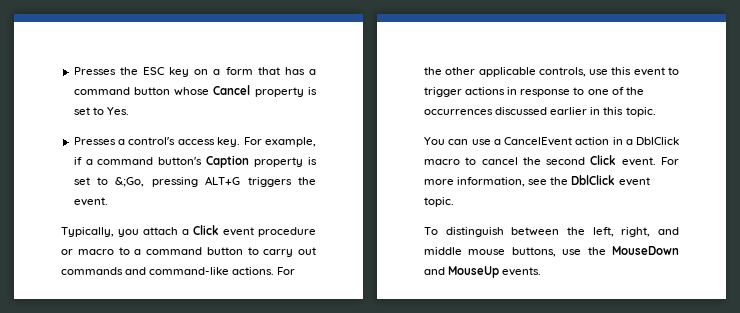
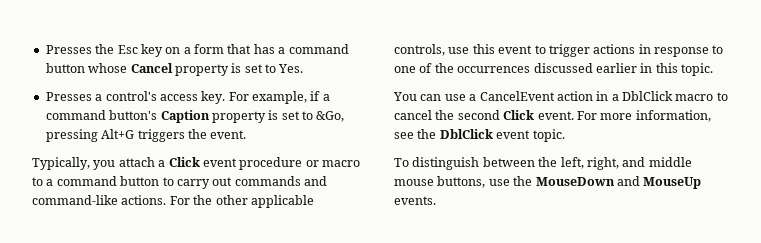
[142,67,164,75] ESC -> [117,45,138,54] Esc
[115,176,241,187] &;Go, pressing ALT+G -> [316,111,345,122] [45,129,135,142] &Go, pressing Alt+G

